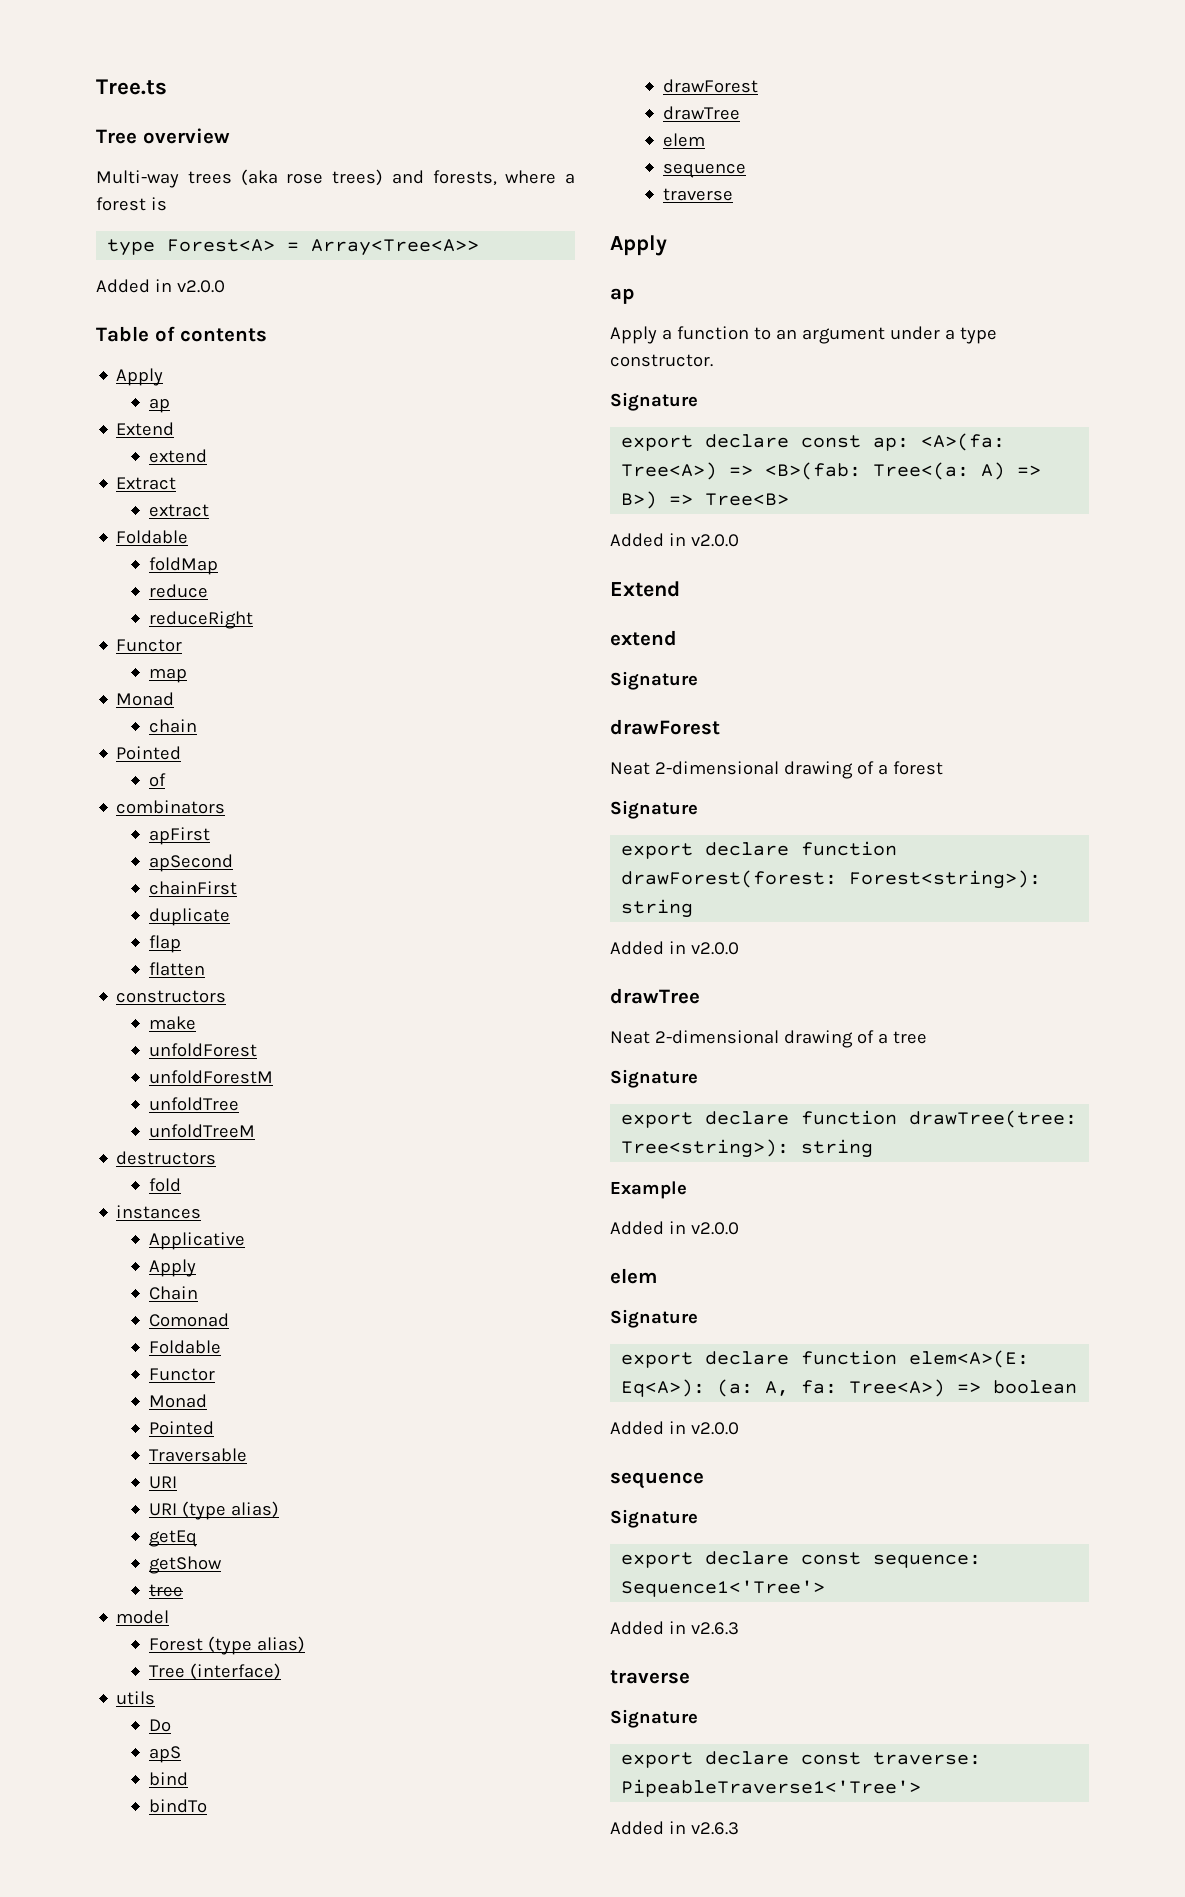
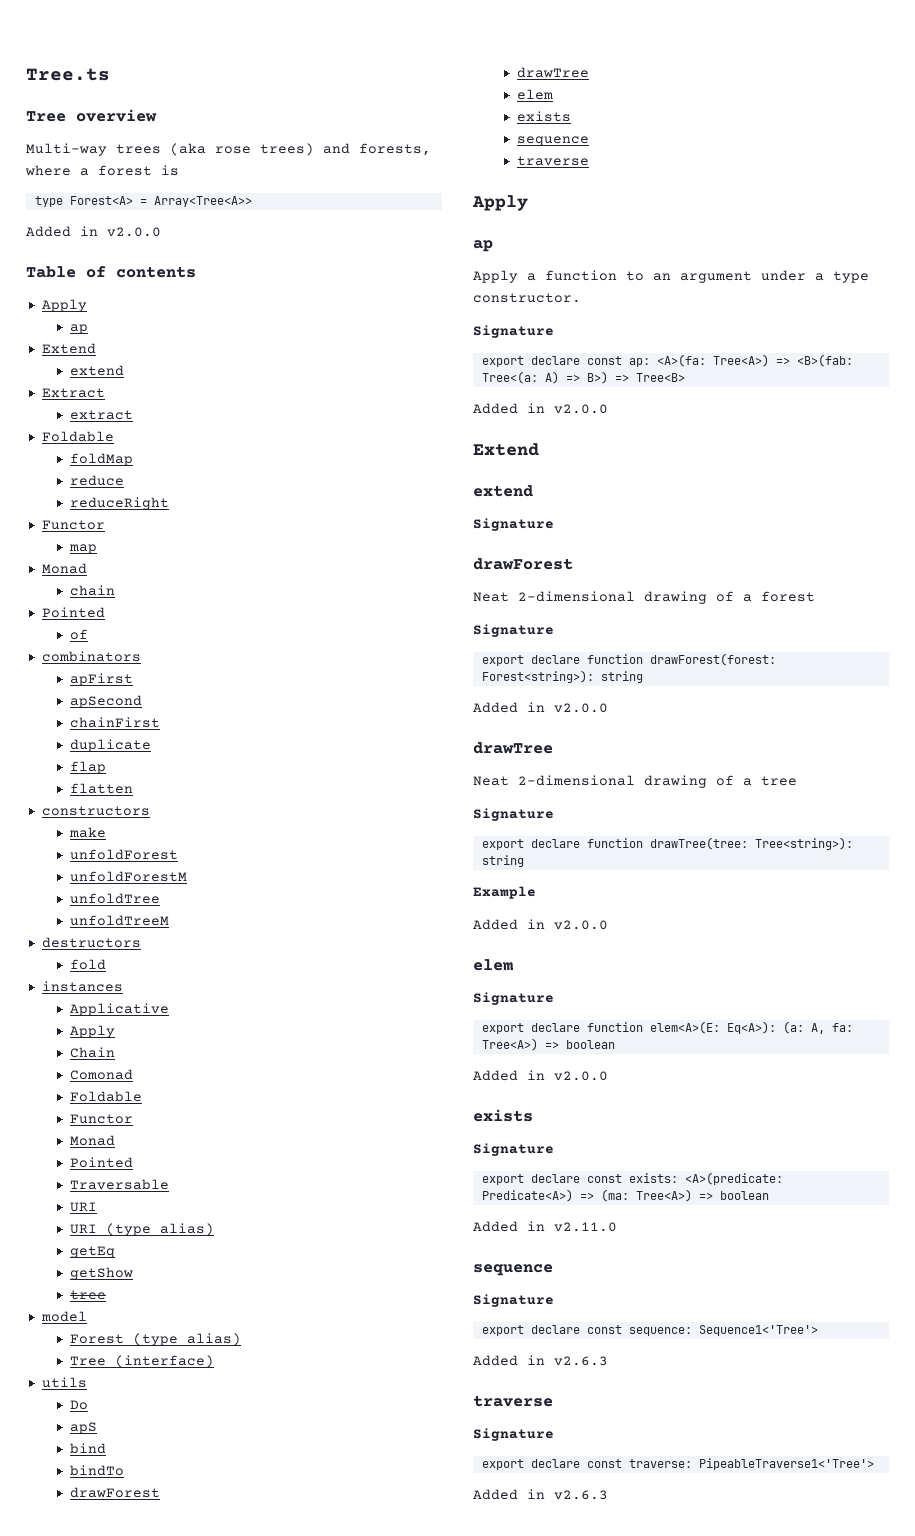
(705, 140) none -> [516,111,571,122] // exists
(739, 1428) none -> [473,1109,533,1122] [473,1143,554,1156] [481,1172,783,1185] [481,1189,769,1202] [473,1221,617,1232] // exists // Signature // export declare const exists: <A>(predicate: Predicate<A>) => (ma: Tree<A>) => boolean // Added in v2.11.0

